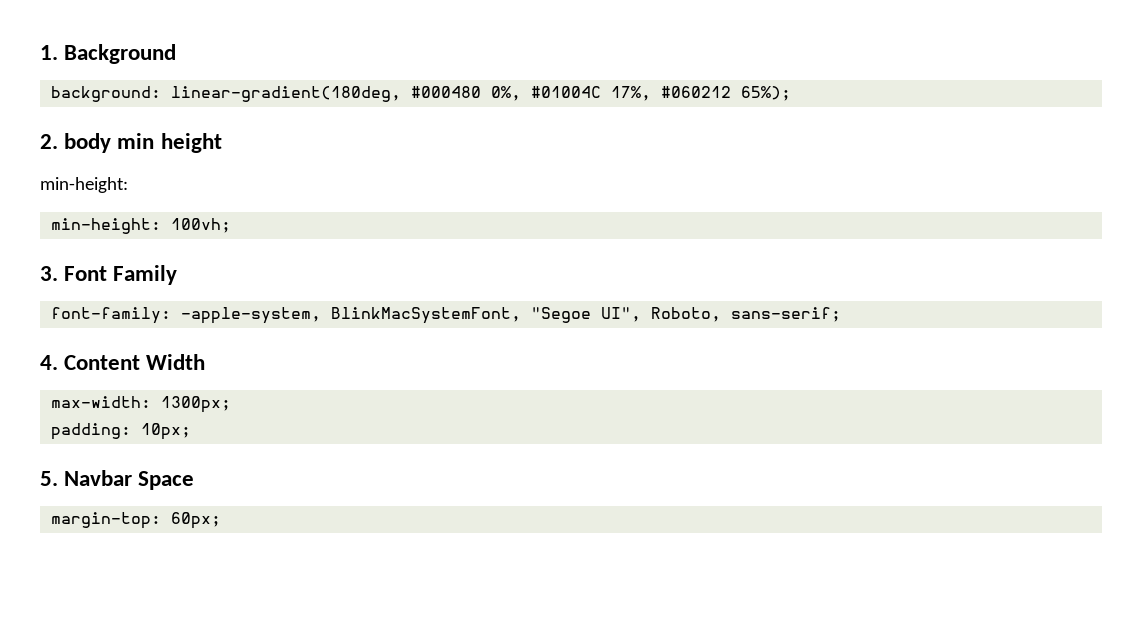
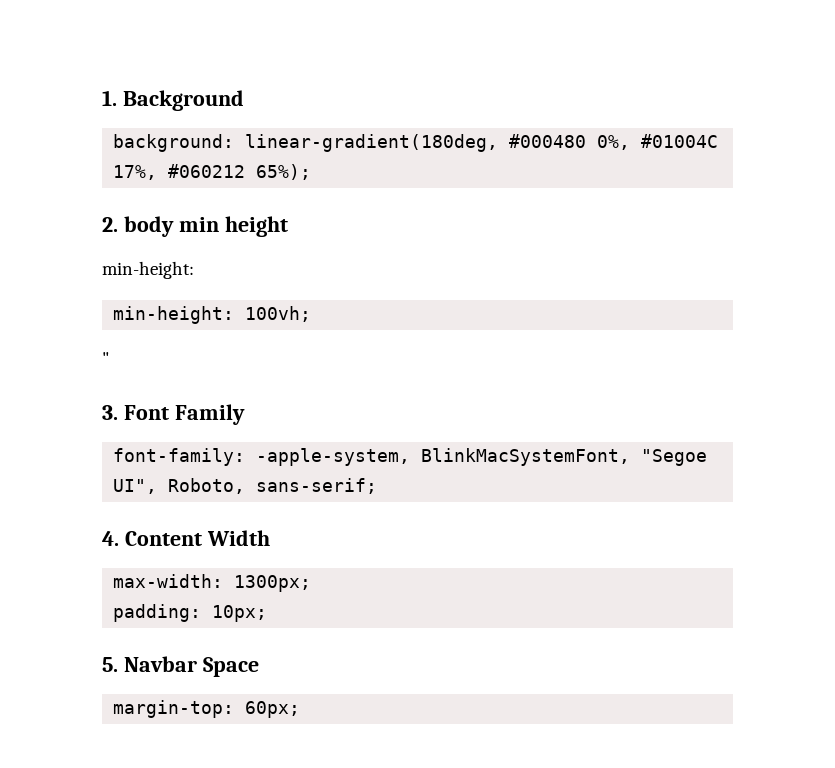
(232, 225) none -> [102,352,109,365] // "

